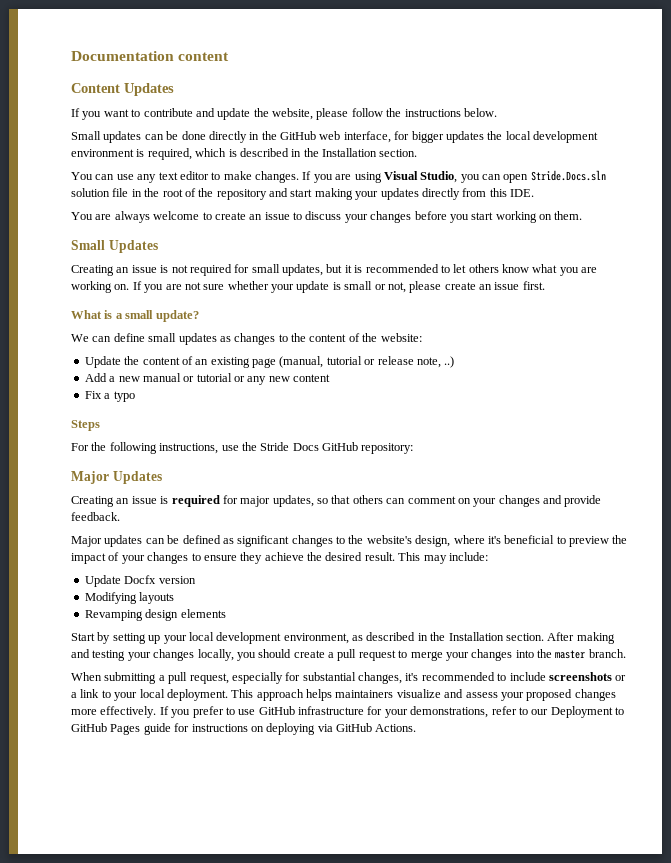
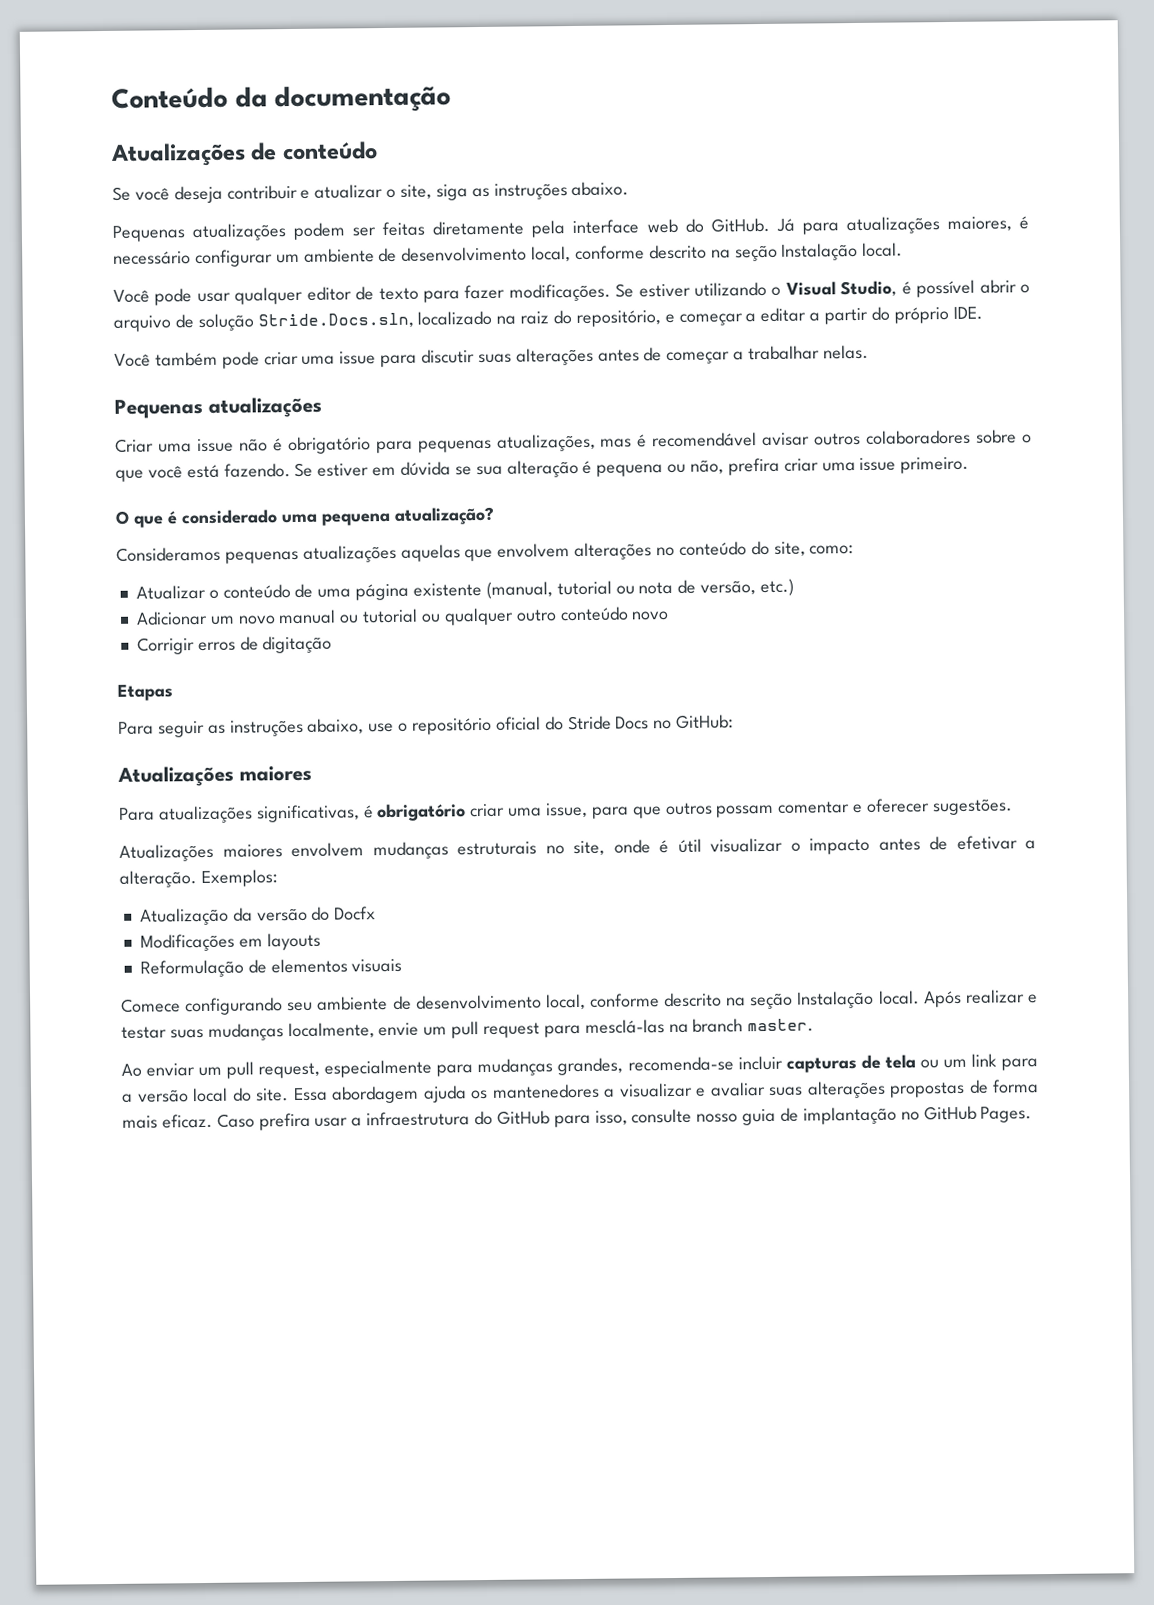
[71,51,230,61] [71,83,174,96] [71,108,497,120] [71,131,598,143] [71,148,418,160] [71,170,606,183] [71,188,534,200] [71,211,583,223] [71,240,158,253] [71,264,598,276] [71,281,545,293] [71,310,199,322] [71,333,422,345] [84,356,455,368] [84,373,331,385] [84,391,135,402] [71,420,100,431] [71,442,414,454] [71,471,162,484] [71,495,602,507] [71,512,120,521] [71,535,628,547] [71,552,488,564] [84,575,121,587] Documentation content // Content Updates // If you want to contribute and update the website, please follow the instructions below. // Small updates can be done directly in the GitHub web interface, for bigger updates the local development environment is required, which is described in the Installation section. // You can use any text editor to make changes. If you are using Visual Studio, you can open Stride.Docs.sln solution file in the root of the repository and start making your updates directly from this IDE. // You are always welcome to create an issue to discuss your changes before you start working on them. // Small Updates // Creating an issue is not required for small updates, but it is recommended to let others know what you are working on. If you are not sure whether your update is small or not, please create an issue first. // What is a small update? // We can define small updates as changes to the content of the website: // Update the content of an existing page (manual, tutorial or release note, ..) // Add a new manual or tutorial or any new content // Fix a typo // Steps // For the following instructions, use the Stride Docs GitHub repository: // Major Updates // Creating an issue is required for major updates, so that others can comment on your changes and provide feedback. // Major updates can be defined as significant changes to the website's design, where it's beneficial to preview the impact of your changes to ensure they achieve the desired result. This may include: // Update -> [111,84,452,114] [110,141,378,167] [112,181,630,204] [112,216,1030,242] [113,242,904,268] [113,279,1031,306] [113,306,983,332] [114,344,869,369] [114,396,322,419] [115,429,1032,455] [115,456,970,482] [115,506,495,528] [116,540,855,564] [135,578,794,601] [135,606,670,626] [136,635,333,655] [117,684,173,701] [118,714,735,738] [117,765,312,787] [119,798,1013,824] [119,835,1036,862] [119,869,278,888] [139,906,331,926] Conteúdo da documentação // Atualizações de conteúdo // Se você deseja contribuir e atualizar o site, siga as instruções abaixo. // Pequenas atualizações podem ser feitas diretamente pela interface web do GitHub. Já para atualizações maiores, é necessário configurar um ambiente de desenvolvimento local, conforme descrito na seção Instalação local. // Você pode usar qualquer editor de texto para fazer modificações. Se estiver utilizando o Visual Studio, é possível abrir o arquivo de solução Stride.Docs.sln, localizado na raiz do repositório, e começar a editar a partir do próprio IDE. // Você também pode criar uma issue para discutir suas alterações antes de começar a trabalhar nelas. // Pequenas atualizações // Criar uma issue não é obrigatório para pequenas atualizações, mas é recomendável avisar outros colaboradores sobre o que você está fazendo. Se estiver em dúvida se sua alteração é pequena ou não, prefira criar uma issue primeiro. // O que é considerado uma pequena atualização? // Consideramos pequenas atualizações aquelas que envolvem alterações no conteúdo do site, como: // Atualizar o conteúdo de uma página existente (manual, tutorial ou nota de versão, etc.) // Adicionar um novo manual ou tutorial ou qualquer outro conteúdo novo // Corrigir erros de digitação // Etapas // Para seguir as instruções abaixo, use o repositório oficial do Stride Docs no GitHub: // Atualizações maiores // Para atualizações significativas, é obrigatório criar uma issue, para que outros possam comentar e oferecer sugestões. // Atualizações maiores envolvem mudanças estruturais no site, onde é útil visualizar o impacto antes de efetivar a alteração. Exemplos: // Atualização da versão do
[158,576,196,584] [84,592,137,604] version // Modifying -> [139,933,263,952] // Modificações em
[84,609,226,621] [71,632,615,644] [71,649,626,661] [71,672,627,684] [71,689,616,701] [71,706,624,718] [71,723,417,735] Revamping design elements // Start by setting up your local development environment, as described in the Installation section. After making and testing your changes locally, you should create a pull request to merge your changes into the master branch. // When submitting a pull request, especially for substantial changes, it's recommended to include screenshots or a link to your local deployment. This approach helps maintainers visualize and assess your proposed changes more effectively. If you prefer to use GitHub infrastructure for your demonstrations, refer to our Deployment to GitHub Pages guide for instructions on deploying via GitHub Actions. -> [139,958,403,978] [121,989,1038,1016] [121,1018,815,1041] [121,1053,1038,1079] [122,1079,1039,1104] [122,1105,1033,1131] Reformulação de elementos visuais // Comece configurando seu ambiente de desenvolvimento local, conforme descrito na seção Instalação local. Após realizar e testar suas mudanças localmente, envie um pull request para mesclá-las na branch master. // Ao enviar um pull request, especialmente para mudanças grandes, recomenda-se incluir capturas de tela ou um link para a versão local do site. Essa abordagem ajuda os mantenedores a visualizar e avaliar suas alterações propostas de forma mais eficaz. Caso prefira usar a infraestrutura do GitHub para isso, consulte nosso guia de implantação no GitHub Pages.

